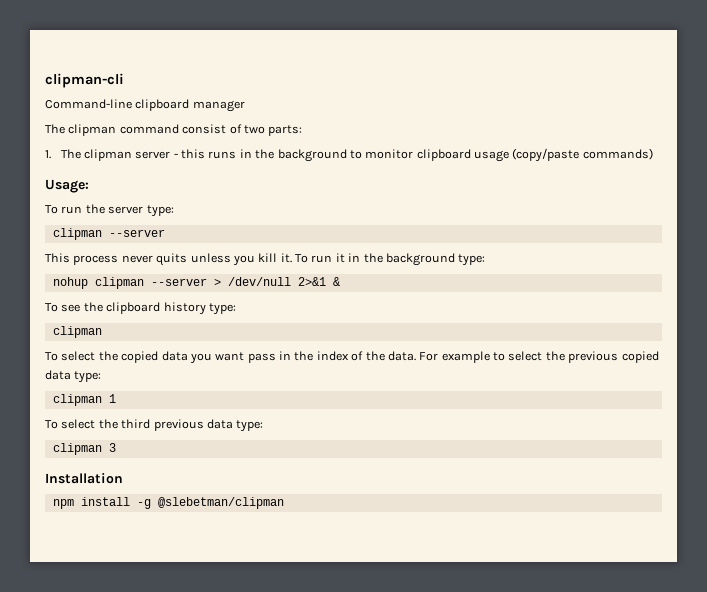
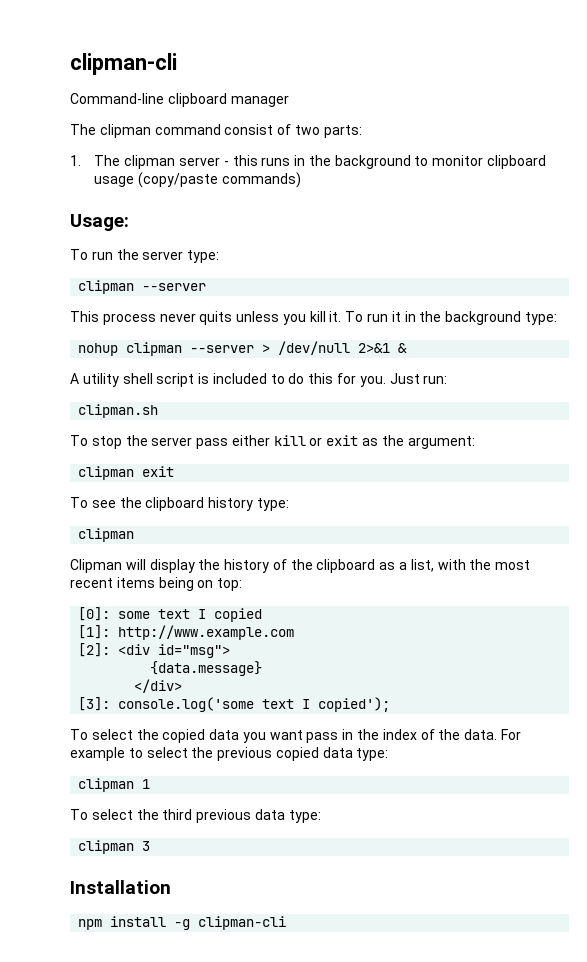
(340, 281) none -> [70,373,448,387] [78,404,159,418] [70,435,475,449] [78,466,175,480] // A utility shell script is included to do this for you. Just run: // clipman.sh // To stop the server pass either kill or exit as the argument: // clipman exit
(102, 332) none -> [70,559,531,573] [70,577,243,591] [78,607,263,622] [78,625,295,640] [78,643,231,658] [150,661,263,676] [134,679,183,693] [78,697,391,712] // Clipman will display the history of the clipboard as a list, with the most recent items being on top: // [0]: some text I copied // [1]: http://www.example.com // [2]: <div id="msg"> // {data.message} // </div> // [3]: console.log('some text I copied');
[157,497,284,509] @slebetman/clipman -> [198,916,287,930] clipman-cli

